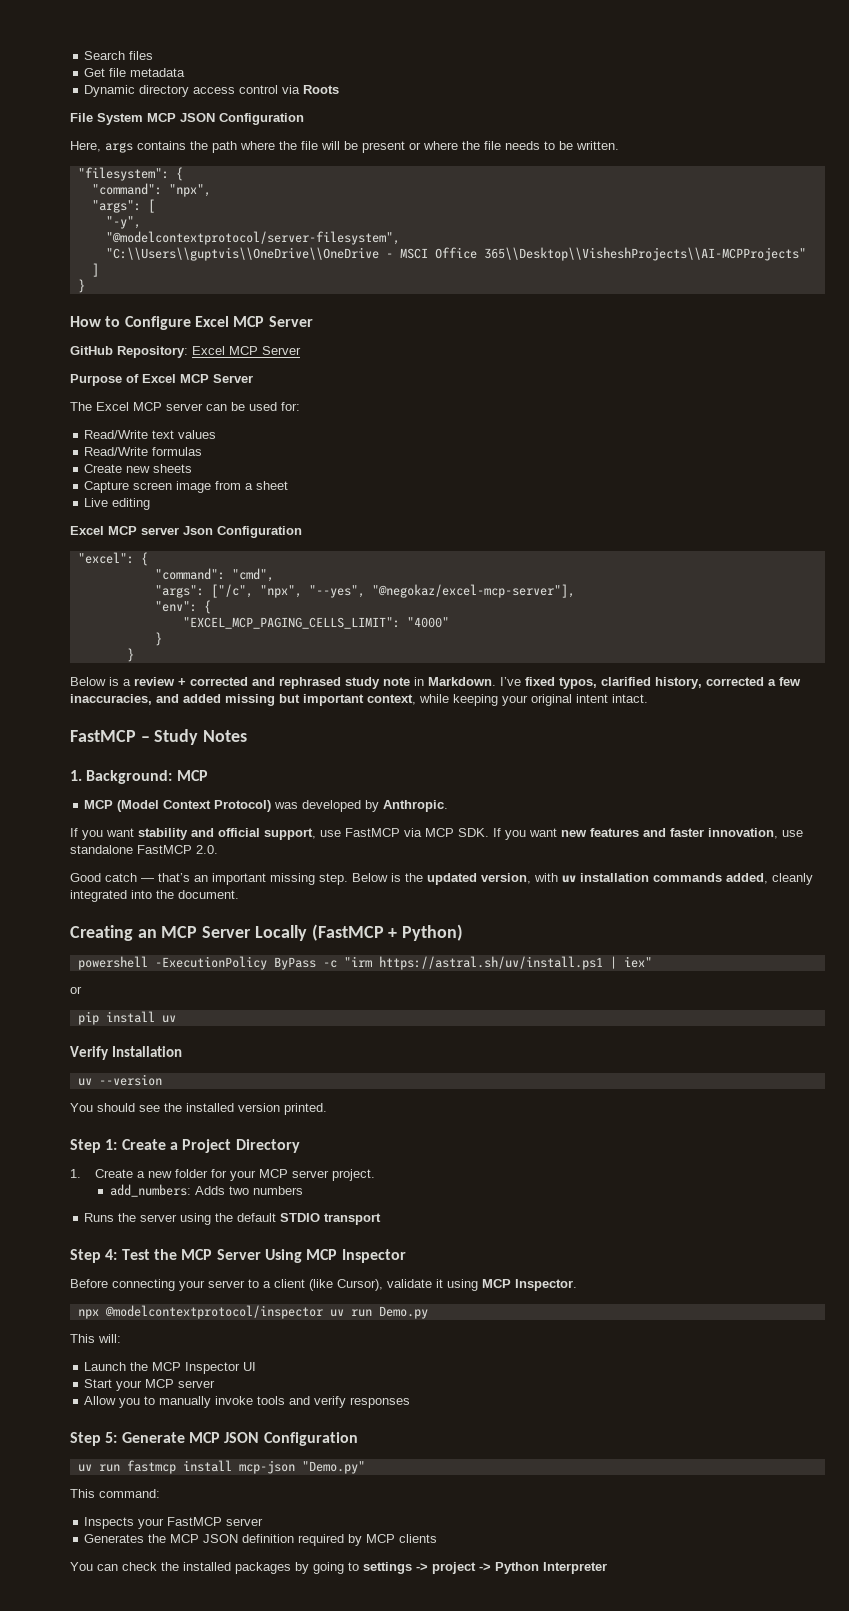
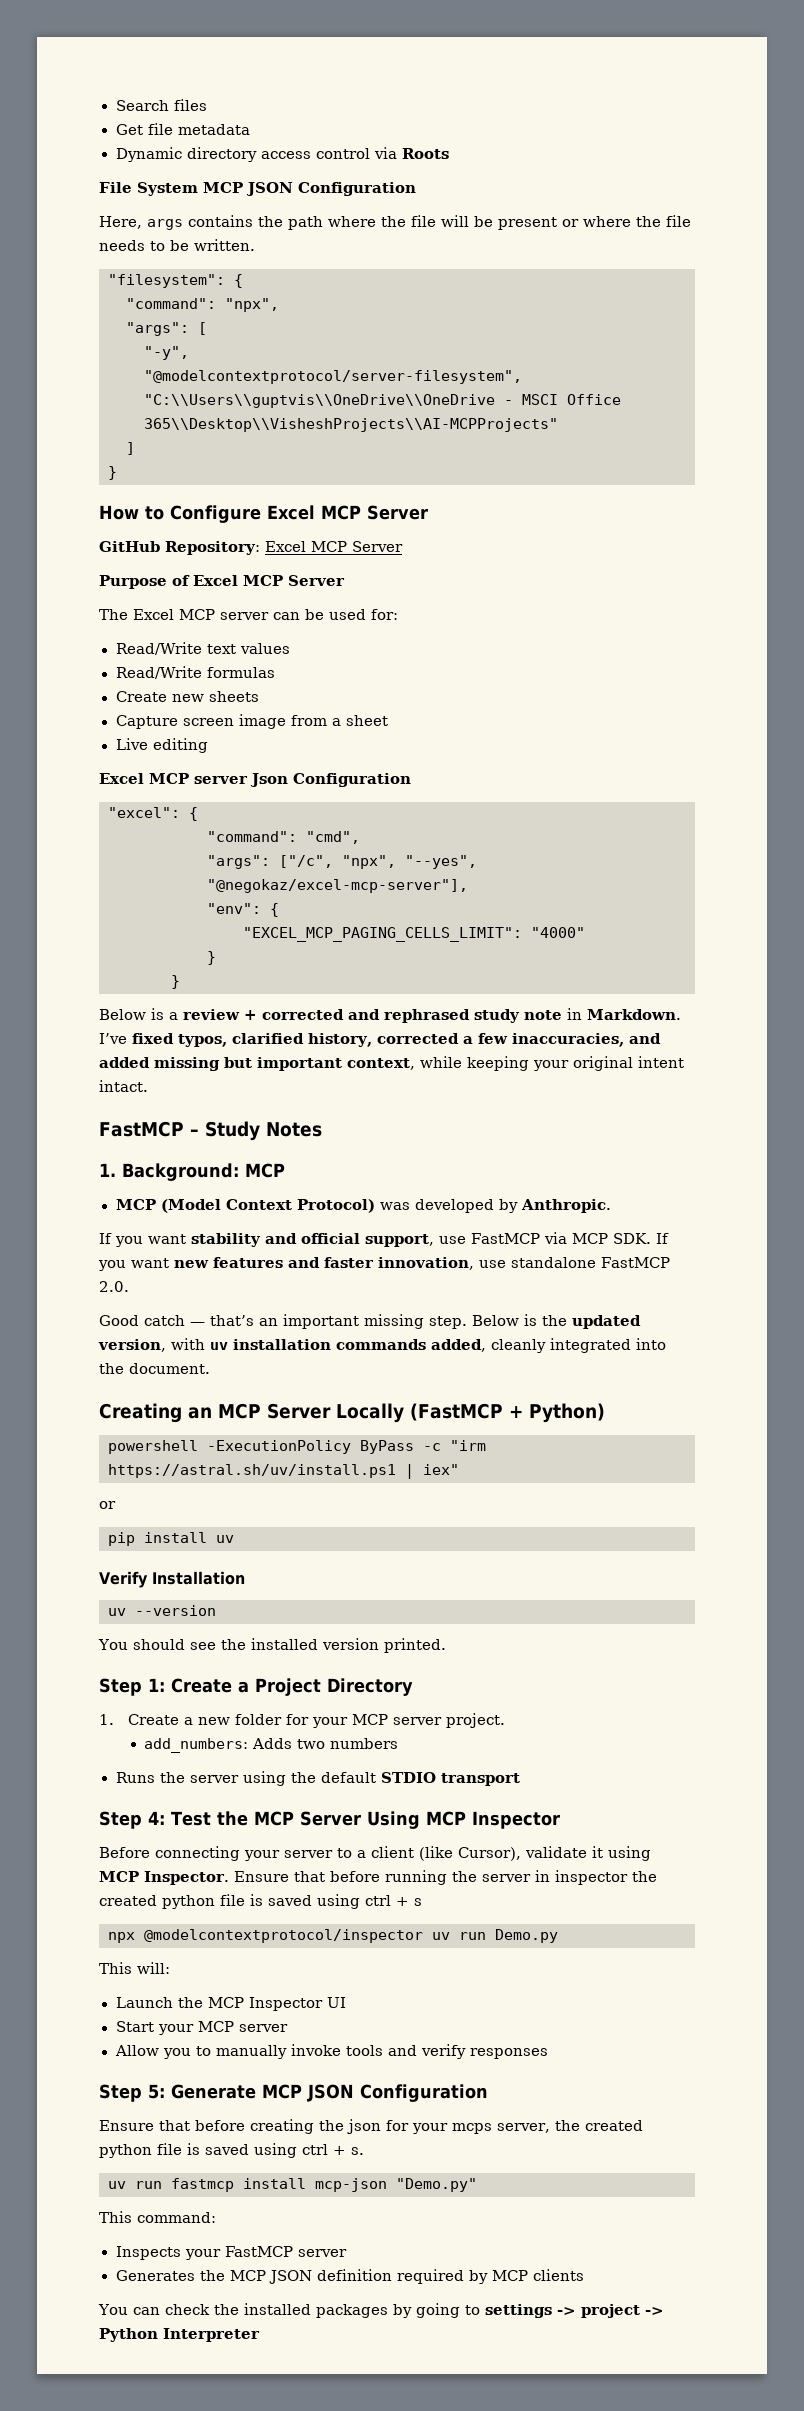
(577, 1285) none -> [234,1870,657,1885] [99,1894,422,1909] Ensure that before running the server in inspector the created python file is saved using ctrl + s
(358, 1439) none -> [99,2119,643,2134] [99,2143,364,2158] // Ensure that before creating the json for your mcps server, the created python file is saved using ctrl + s.

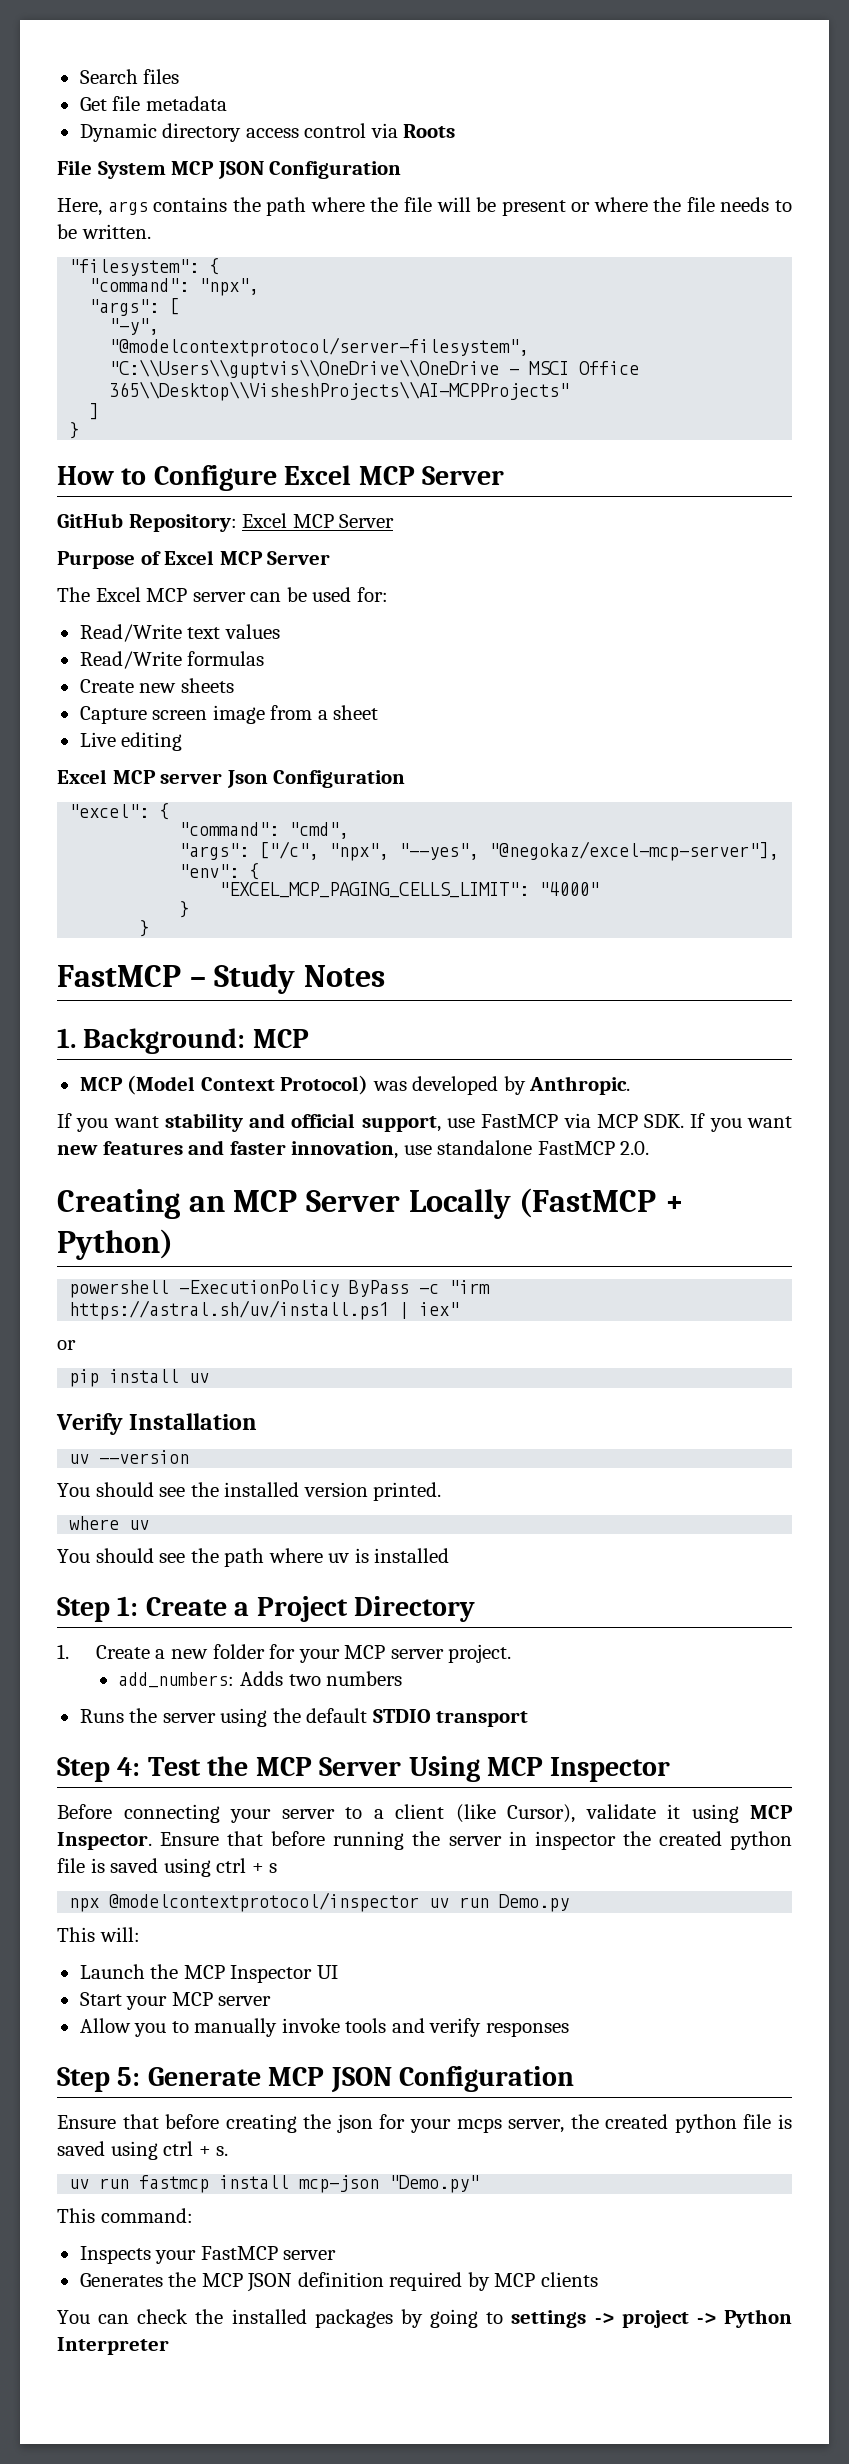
[99,1008,681,1023] [99,1033,661,1047] [99,1056,684,1071] [99,1080,148,1092] // Below is a review + corrected and rephrased study note in Markdown. I’ve fixed typos, clarified history, corrected a few inaccuracies, and added missing but important context, while keeping your original intent intact. -> (150, 928) none
[99,1314,641,1329] [98,1338,666,1353] [99,1363,210,1374] // Good catch — that’s an important missing step. Below is the updated version, with uv installation commands added, cleanly integrated into the document. -> (650, 1148) none
(446, 1645) none -> [69,1516,150,1530] [57,1548,450,1567] // where uv // You should see the path where uv is installed

